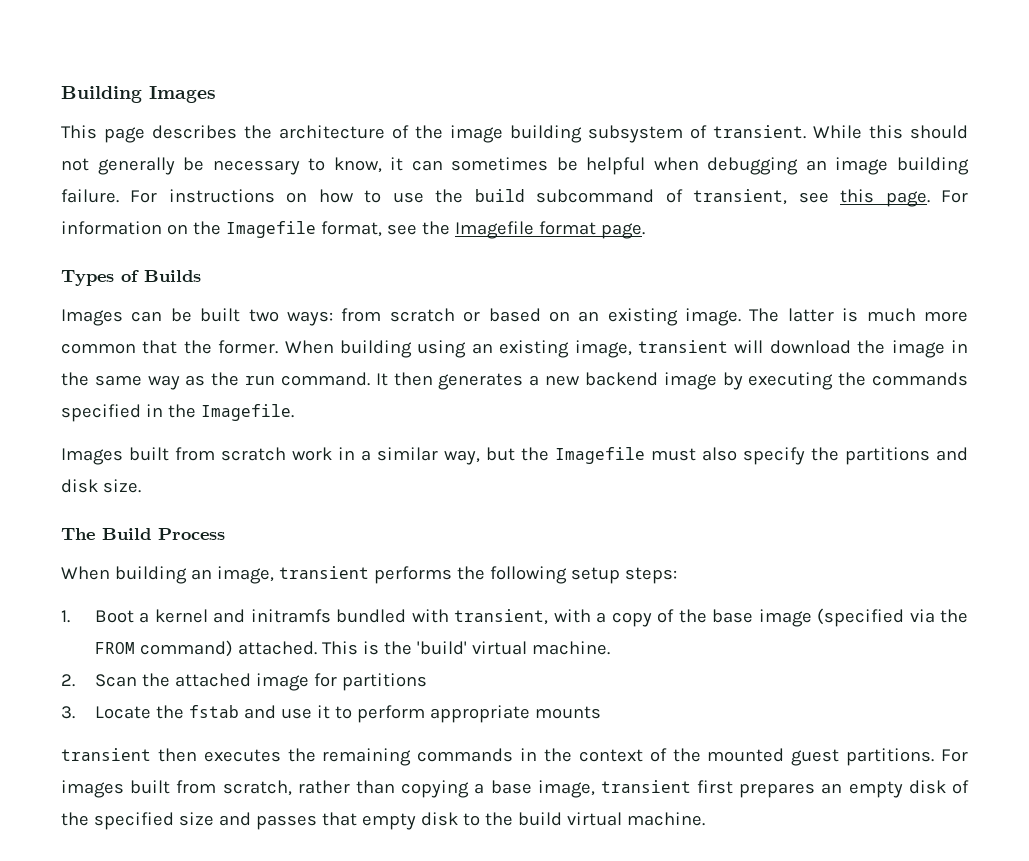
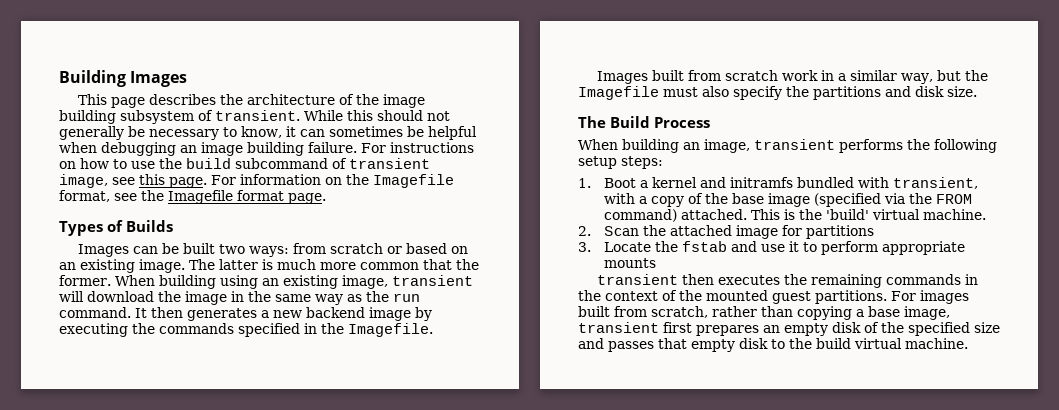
[693,189,788,205] transient, -> [349,158,430,169] [59,174,108,188] transient image,

